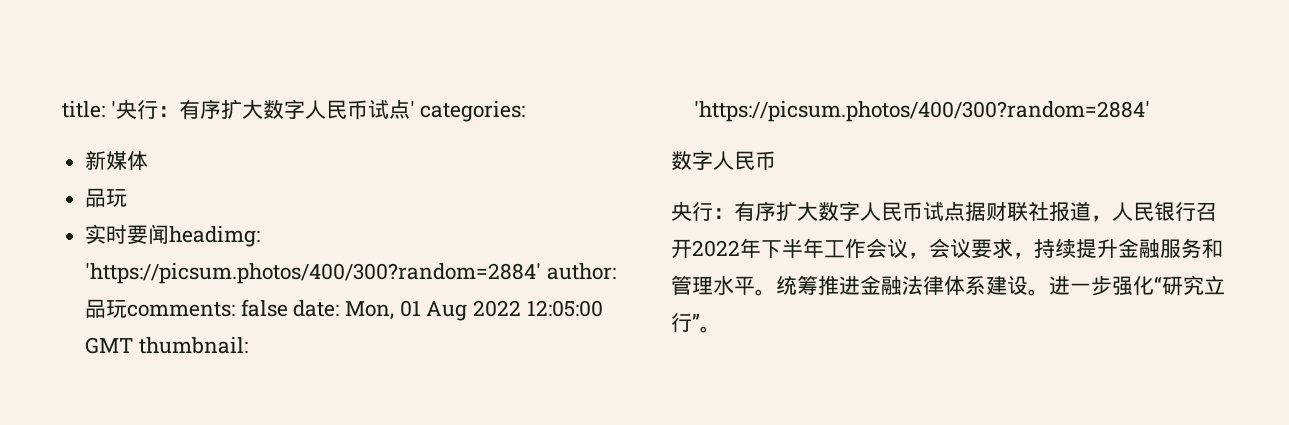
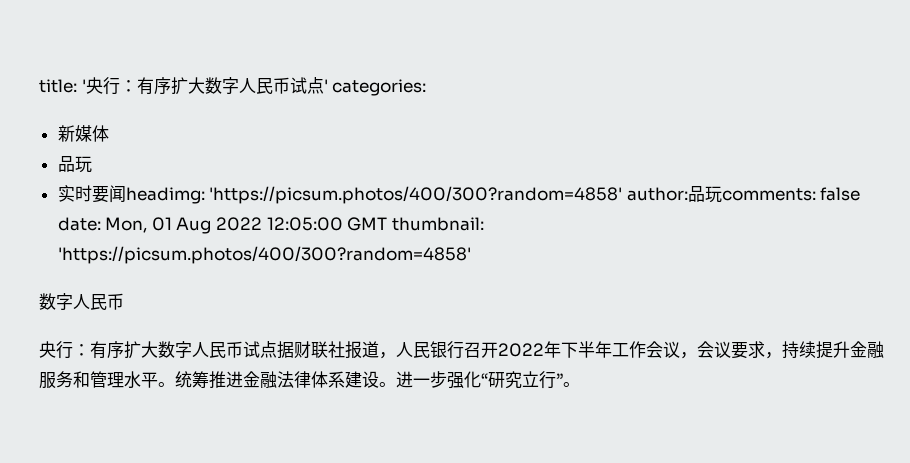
[85,263,542,284] 'https://picsum.photos/400/300?random=2884' -> [209,186,623,204] 'https://picsum.photos/400/300?random=4858'
[694,101,1151,122] 'https://picsum.photos/400/300?random=2884' -> [57,246,471,264] 'https://picsum.photos/400/300?random=4858'

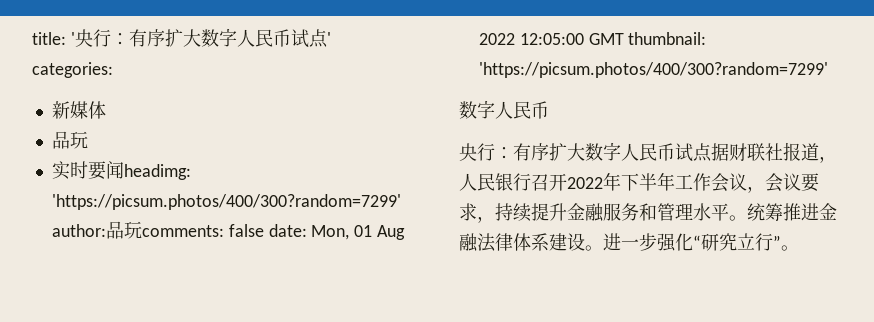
[209,186,623,204] 'https://picsum.photos/400/300?random=4858' -> [51,194,401,210] 'https://picsum.photos/400/300?random=7299'
[57,246,471,264] 'https://picsum.photos/400/300?random=4858' -> [478,62,828,78] 'https://picsum.photos/400/300?random=7299'

